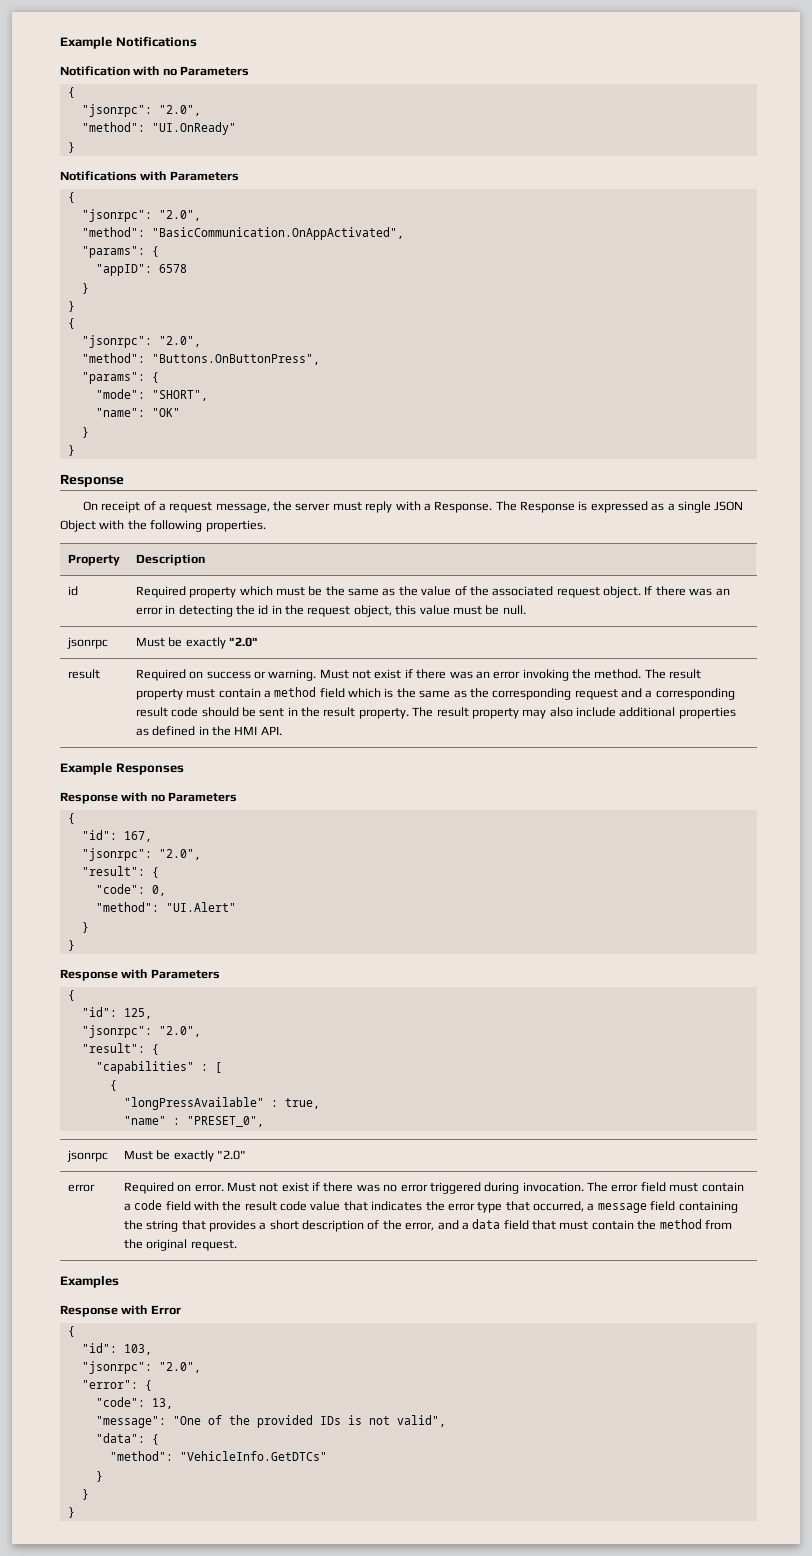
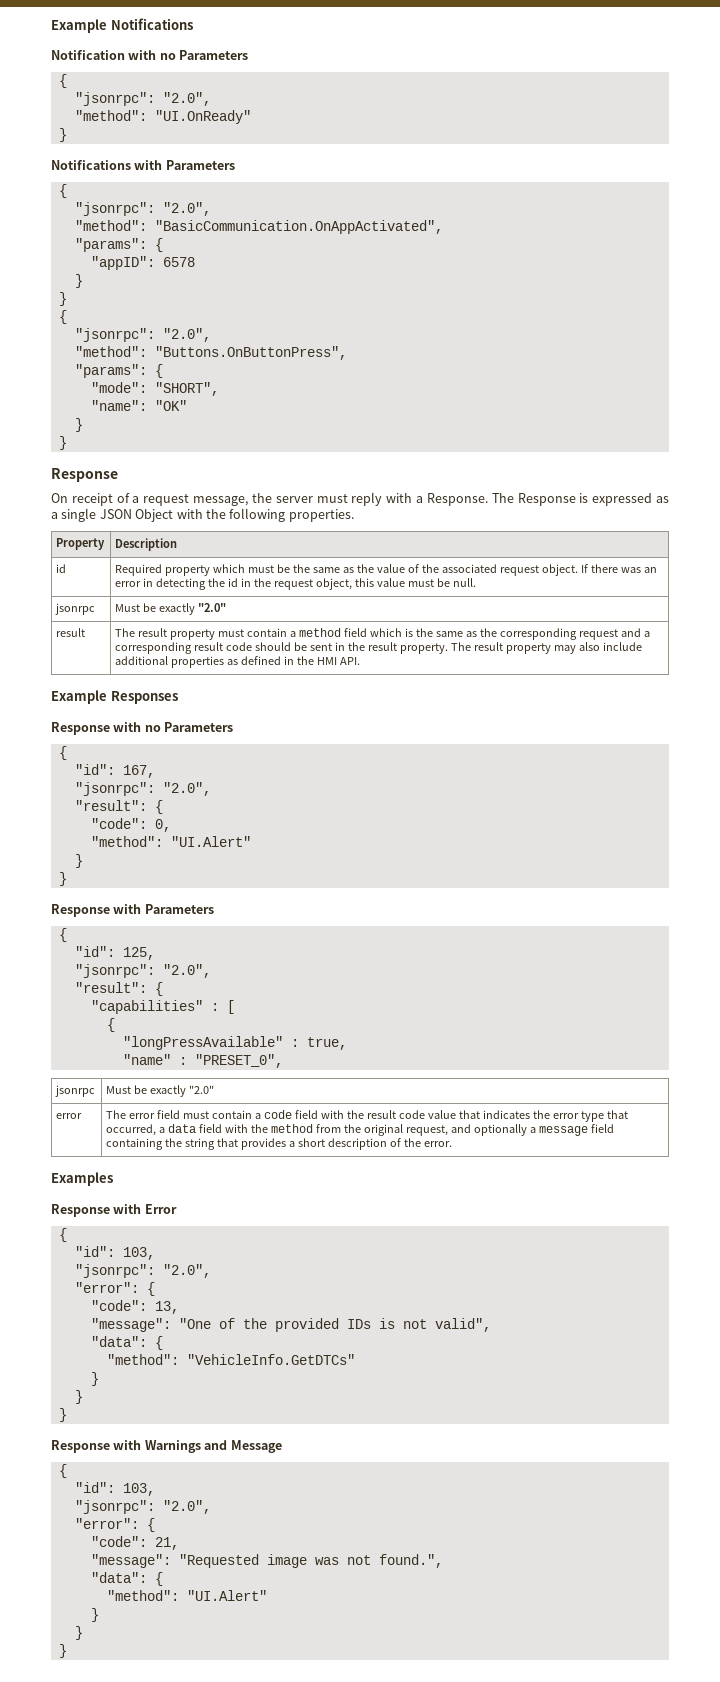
[135,669,642,681] Required on success or warning. Must not exist if there was an error invoking the method. -> (86, 632) none
[123,1182,584,1194] Required on error. Must not exist if there was no error triggered during invocation. -> (83, 1116) none
(595, 1207) none -> [168,1124,537,1136] data field with the method from the original request, and optionally a
[405,1219,732,1231] [123,1239,237,1251] error, and a data field that must contain the method from the original request. -> [424,1141,453,1147] error.
(75, 1512) none -> [51,1440,282,1453] [58,1464,67,1478] [74,1482,155,1496] [74,1500,211,1514] [74,1518,155,1532] [90,1536,179,1550] [90,1554,443,1568] [90,1572,163,1586] [106,1590,267,1601] [90,1608,99,1622] [74,1626,83,1640] [58,1644,67,1658] // Response with Warnings and Message // { // "id": 103, // "jsonrpc": "2.0", // "error": { // "code": 21, // "message": "Requested image was not found.", // "data": { // "method": "UI.Alert" // } // } // }

